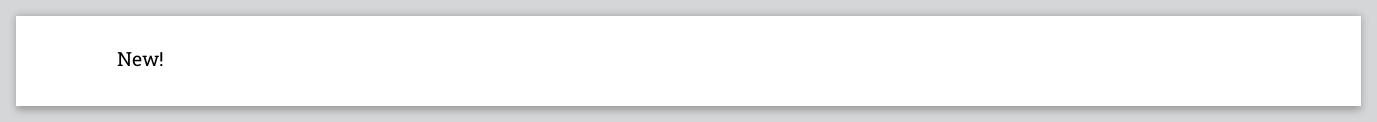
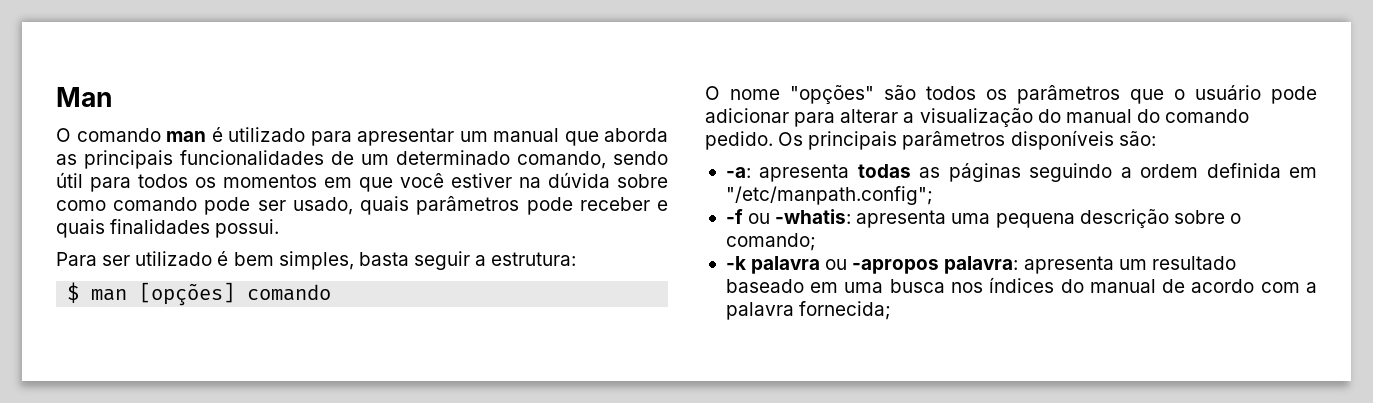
[117,52,164,67] New! -> [56,87,113,107] [56,127,668,146] [56,150,668,169] [56,172,668,192] [56,196,668,215] [56,219,280,238] [56,251,577,270] [67,282,332,306] [705,85,1317,104] [705,108,1250,127] [705,130,1156,150] [725,163,1317,182] [725,186,933,205] [725,209,1241,228] [725,233,816,251] [725,256,1236,274] [725,277,1317,293] [725,301,892,320] Man // O comando man é utilizado para apresentar um manual que aborda as principais funcionalidades de um determinado comando, sendo útil para todos os momentos em que você estiver na dúvida sobre como comando pode ser usado, quais parâmetros pode receber e quais finalidades possui. // Para ser utilizado é bem simples, basta seguir a estrutura: // $ man [opções] comando // O nome "opções" são todos os parâmetros que o usuário pode adicionar para alterar a visualização do manual do comando pedido. Os principais parâmetros disponíveis são: // -a: apresenta todas as páginas seguindo a ordem definida em "/etc/manpath.config"; // -f ou -whatis: apresenta uma pequena descrição sobre o comando; // -k palavra ou -apropos palavra: apresenta um resultado baseado em uma busca nos índices do manual de acordo com a palavra fornecida;

